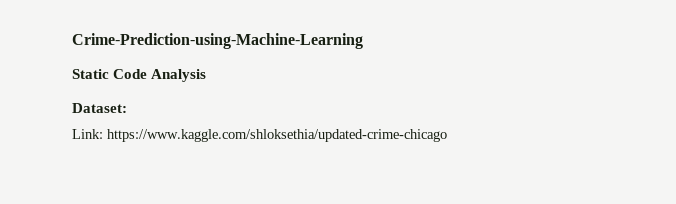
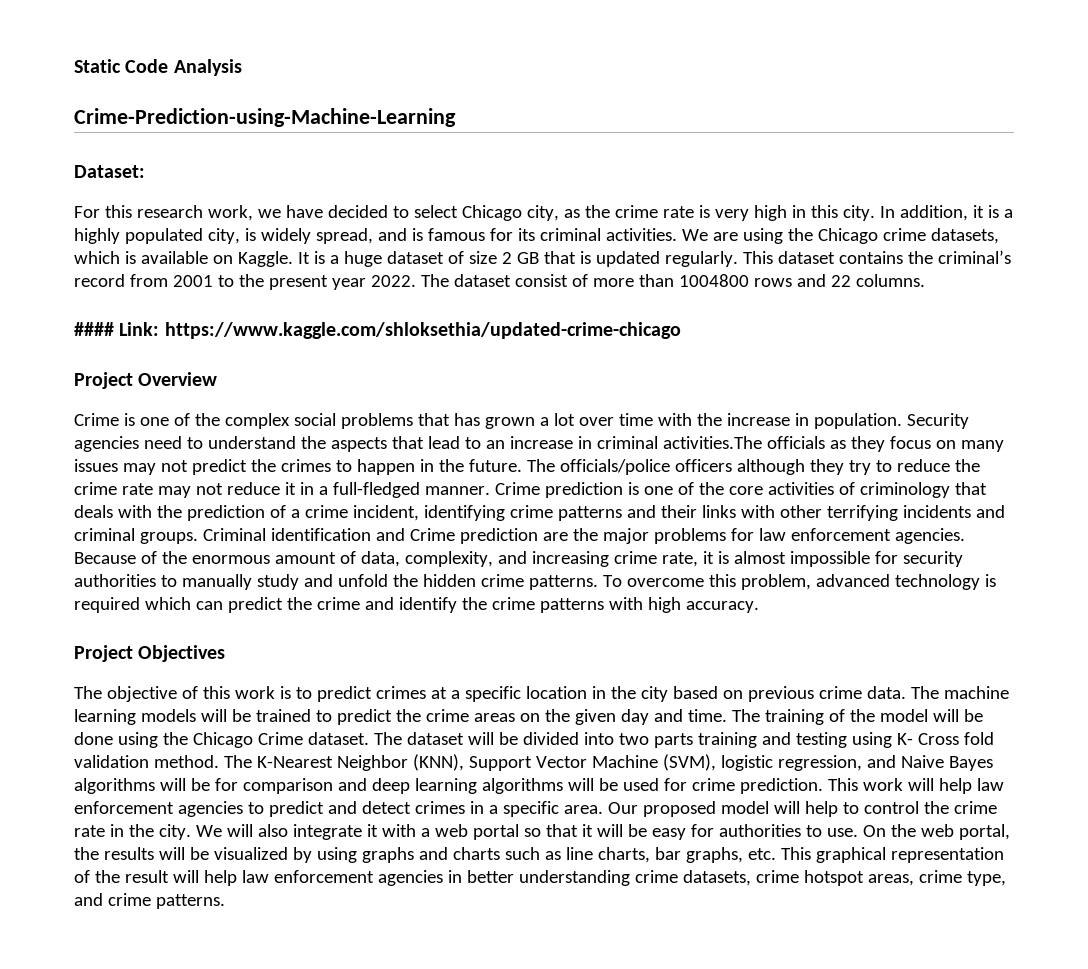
[72,33,363,49] Crime-Prediction-using-Machine-Learning // -> (74, 66) none
(207, 75) none -> [74,108,456,127] // Crime-Prediction-using-Machine-Learning
[72,129,447,142] Link: https://www.kaggle.com/shloksethia/updated-crime-chicago -> [74,205,1013,221] [74,228,999,244] [74,250,1011,267] [74,274,925,290] [74,322,681,339] [74,372,218,389] [74,413,969,429] [74,436,1004,452] [74,459,980,475] [74,482,987,498] [74,505,1005,521] [74,528,965,544] [74,551,963,567] [74,574,996,590] [74,597,759,613] [74,645,226,662] [74,686,1009,702] [74,709,983,725] [74,732,994,748] [74,754,993,771] [74,778,1004,794] [74,801,997,817] [74,824,1010,840] [74,847,1004,863] [74,870,1006,886] [74,893,225,909] For this research work, we have decided to select Chicago city, as the crime rate is very high in this city. In addition, it is a highly populated city, is widely spread, and is famous for its criminal activities. We are using the Chicago crime datasets, which is available on Kaggle. It is a huge dataset of size 2 GB that is updated regularly. This dataset contains the criminal’s record from 2001 to the present year 2022. The dataset consist of more than 1004800 rows and 22 columns. // #### Link: https://www.kaggle.com/shloksethia/updated-crime-chicago // Project Overview // Crime is one of the complex social problems that has grown a lot over time with the increase in population. Security agencies need to understand the aspects that lead to an increase in criminal activities.The officials as they focus on many issues may not predict the crimes to happen in the future. The officials/police officers although they try to reduce the crime rate may not reduce it in a full-fledged manner. Crime prediction is one of the core activities of criminology that deals with the prediction of a crime incident, identifying crime patterns and their links with other terrifying incidents and criminal groups. Criminal identification and Crime prediction are the major problems for law enforcement agencies. Because of the enormous amount of data, complexity, and increasing crime rate, it is almost impossible for security authorities to manually study and unfold the hidden crime patterns. To overcome this problem, advanced technology is required which can predict the crime and identify the crime patterns with high accuracy. // Project Objectives // The objective of this work is to predict crimes at a specific location in the city based on previous crime data. The machine learning models will be trained to predict the crime areas on the given day and time. The training of the model will be done using the Chicago Crime dataset. The dataset will be divided into two parts training and testing using K- Cross fold validation method. The K-Nearest Neighbor (KNN), Support Vector Machine (SVM), logistic regression, and Naive Bayes algorithms will be for comparison and deep learning algorithms will be used for crime prediction. This work will help law enforcement agencies to predict and detect crimes in a specific area. Our proposed model will help to control the crime rate in the city. We will also integrate it with a web portal so that it will be easy for authorities to use. On the web portal, the results will be visualized by using graphs and charts such as line charts, bar graphs, etc. This graphical representation of the result will help law enforcement agencies in better understanding crime datasets, crime hotspot areas, crime type, and crime patterns.

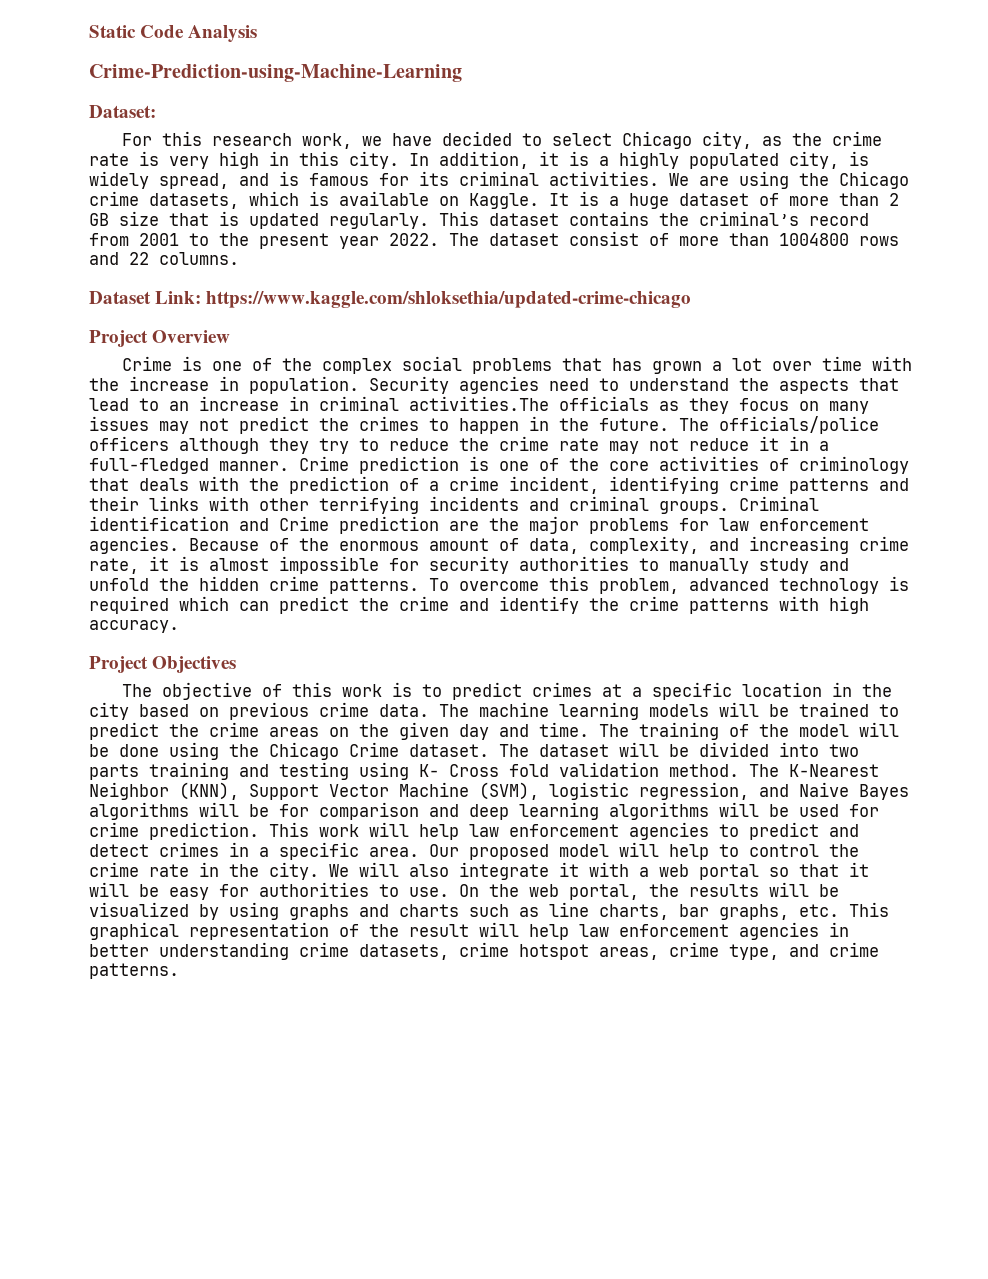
[468,251,497,264] size -> [789,193,879,206] more than
(539, 258) none -> [119,211,159,226] size
[74,322,114,336] #### -> [89,291,151,304] Dataset

